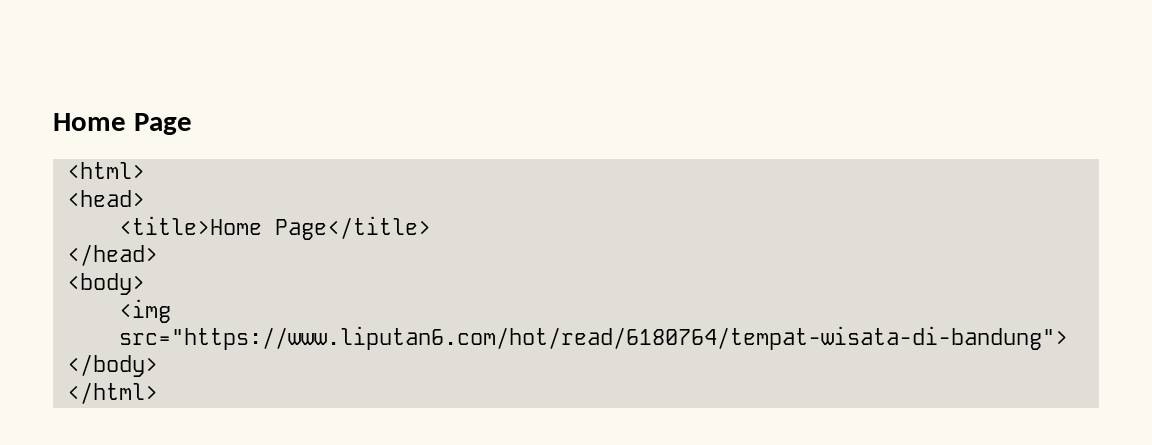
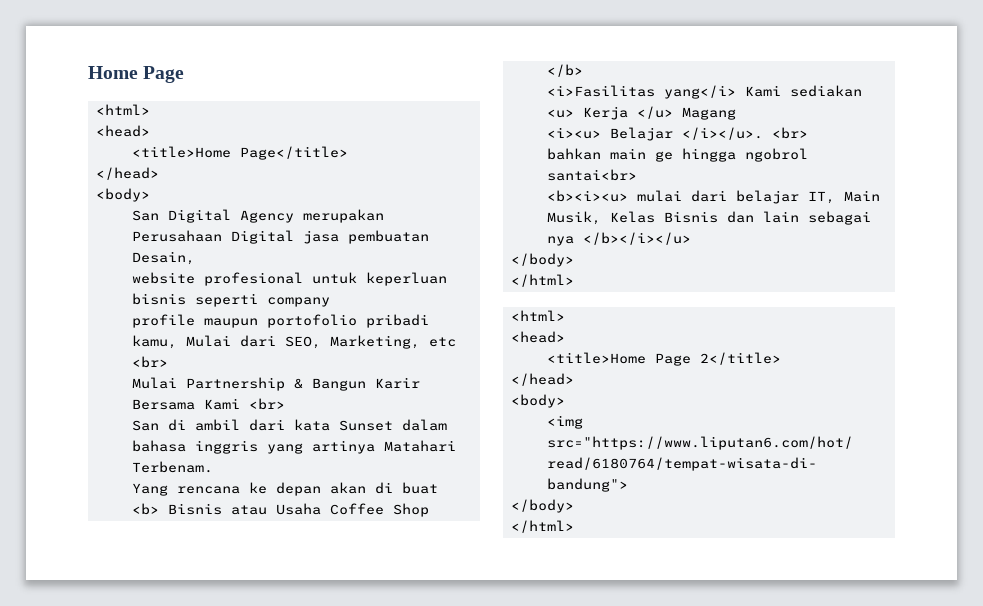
(145, 284) none -> [132,209,385,223] [132,230,430,244] [132,251,196,265] [132,272,448,286] [132,293,331,307] [132,314,430,328] [132,335,457,349] [132,356,169,368] [132,377,421,391] [132,398,286,410] [132,419,448,431] [132,440,457,454] [132,461,214,473] [132,482,439,496] [132,503,430,517] [547,64,584,77] [547,85,863,99] [547,106,737,120] [547,127,809,141] [547,148,809,162] [547,169,638,181] [547,190,881,204] [547,211,872,225] [547,232,692,246] [511,253,575,267] [511,274,575,287] [511,310,566,321] [511,331,566,343] [547,352,782,366] [511,373,575,386] [511,394,566,408] // San Digital Agency merupakan Perusahaan Digital jasa pembuatan Desain, // website profesional untuk keperluan bisnis seperti company // profile maupun portofolio pribadi kamu, Mulai dari SEO, Marketing, etc <br> // Mulai Partnership & Bangun Karir Bersama Kami <br> // San di ambil dari kata Sunset dalam bahasa inggris yang artinya Matahari Terbenam. // Yang rencana ke depan akan di buat <b> Bisnis atau Usaha Coffee Shop </b> // <i>Fasilitas yang</i> Kami sediakan <u> Kerja </u> Magang // <i><u> Belajar </i></u>. <br> // bahkan main ge hingga ngobrol santai<br> // <b><i><u> mulai dari belajar IT, Main Musik, Kelas Bisnis dan lain sebagai nya </b></i></u> // </body> // </html> // <html> // <head> // <title>Home Page 2</title> // </head> // <body>

